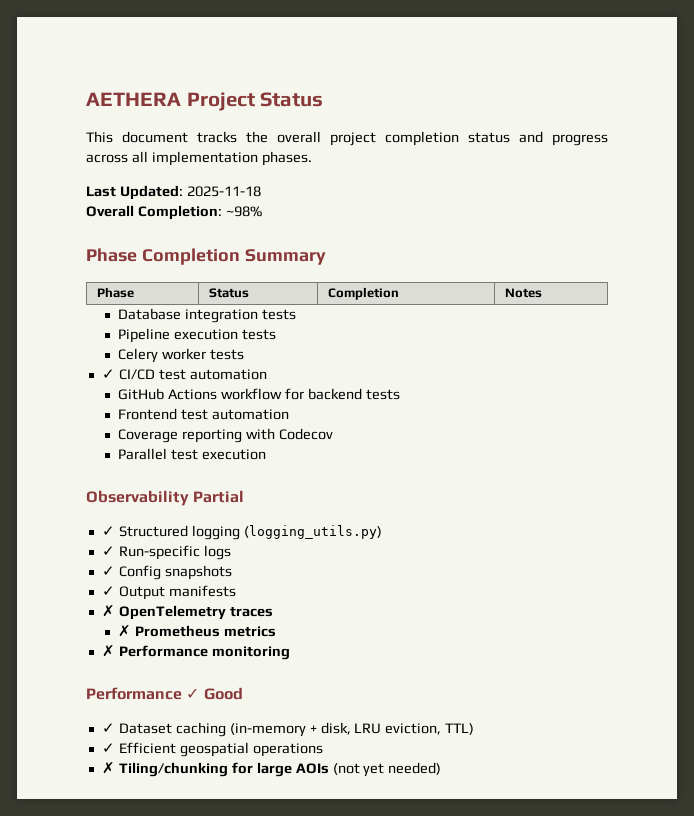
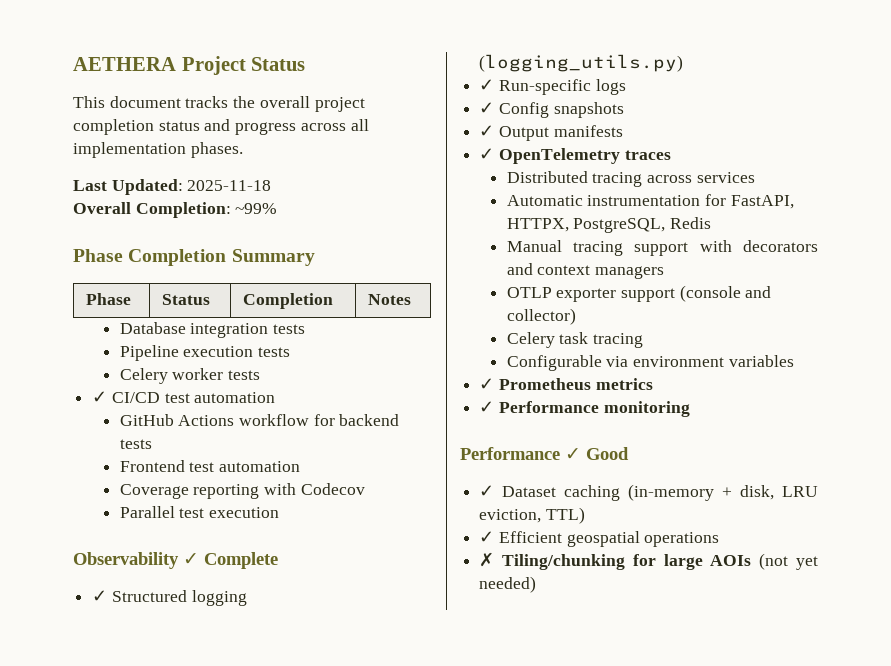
[225,206,262,217] ~98% -> [235,203,278,214] ~99%
[193,490,245,503] Partial -> [183,552,278,569] ✓ Complete
[101,605,115,617] ✗ -> [479,148,495,160] ✓
[118,625,132,637] ✗ -> [506,171,755,187] [506,194,794,209] [506,217,711,233] [506,240,818,256] [506,263,664,279] [506,285,772,302] [506,308,576,325] [506,332,643,348] [506,355,794,371] [479,378,495,390] Distributed tracing across services // Automatic instrumentation for FastAPI, HTTPX, PostgreSQL, Redis // Manual tracing support with decorators and context managers // OTLP exporter support (console and collector) // Celery task tracing // Configurable via environment variables // ✓
[101,645,115,657] ✗ -> [479,401,495,413] ✓

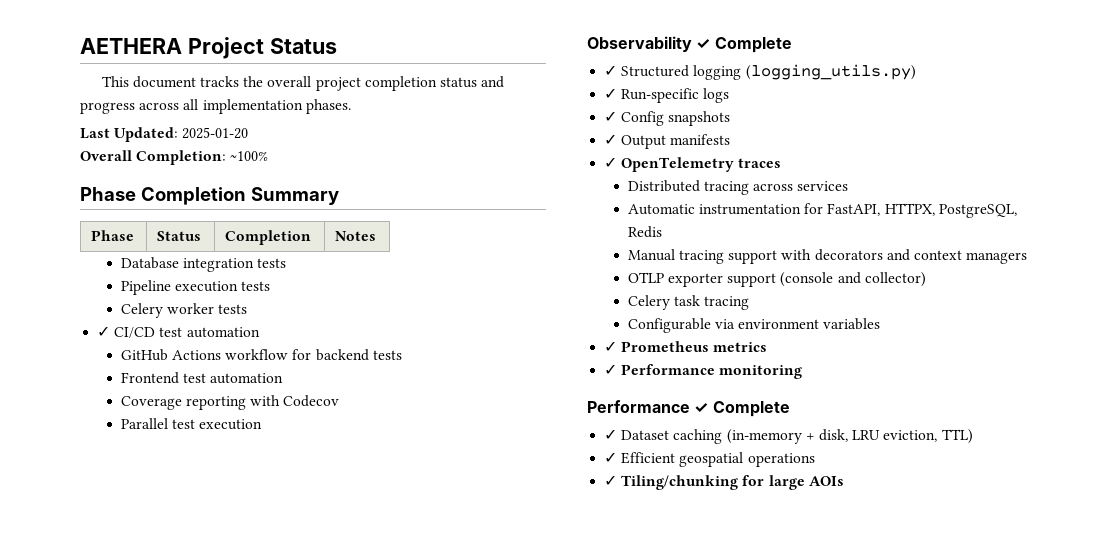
[187,180,272,191] 2025-11-18 -> [182,127,249,139] 2025-01-20
[235,203,278,214] ~99% -> [230,151,269,161] ~100%
[586,447,629,460] Good -> [712,401,790,417] Complete
[479,552,495,567] ✗ -> [604,475,618,486] ✓
[759,553,818,570] [479,576,537,593] (not yet needed) -> (844, 481) none

